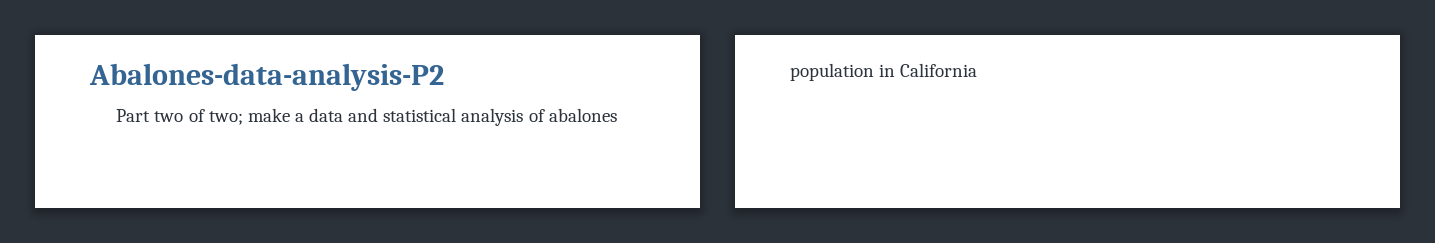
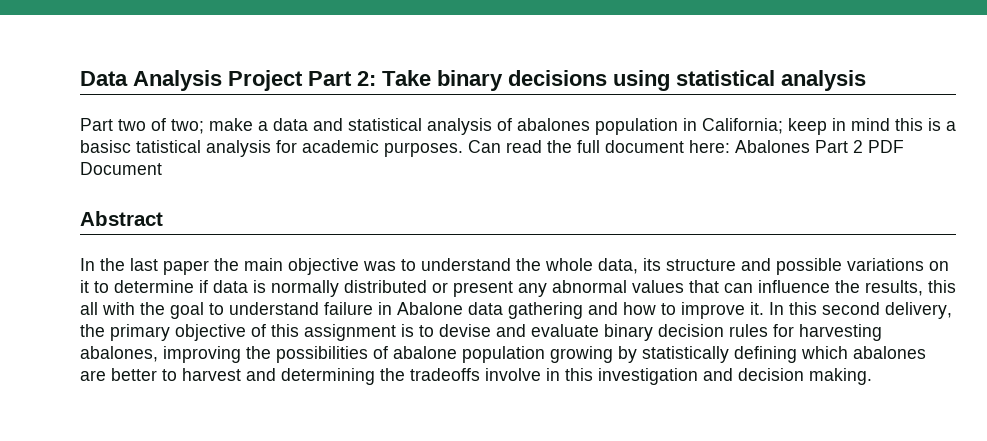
[89,63,444,91] Abalones-data-analysis-P2 -> [80,70,866,91] Data Analysis Project Part 2: Take binary decisions using statistical analysis
[900,63,978,77] California -> [702,118,956,135] [80,140,904,157] [80,162,162,175] [80,211,163,226] [80,258,949,275] [80,280,956,297] [80,302,952,319] [80,324,882,341] [80,346,926,363] [80,368,872,385] California; keep in mind this is a basisc tatistical analysis for academic purposes. Can read the full document here: Abalones Part 2 PDF Document // Abstract // In the last paper the main objective was to understand the whole data, its structure and possible variations on it to determine if data is normally distributed or present any abnormal values that can influence the results, this all with the goal to understand failure in Abalone data gathering and how to improve it. In this second delivery, the primary objective of this assignment is to devise and evaluate binary decision rules for harvesting abalones, improving the possibilities of abalone population growing by statistically defining which abalones are better to harvest and determining the tradeoffs involve in this investigation and decision making.

